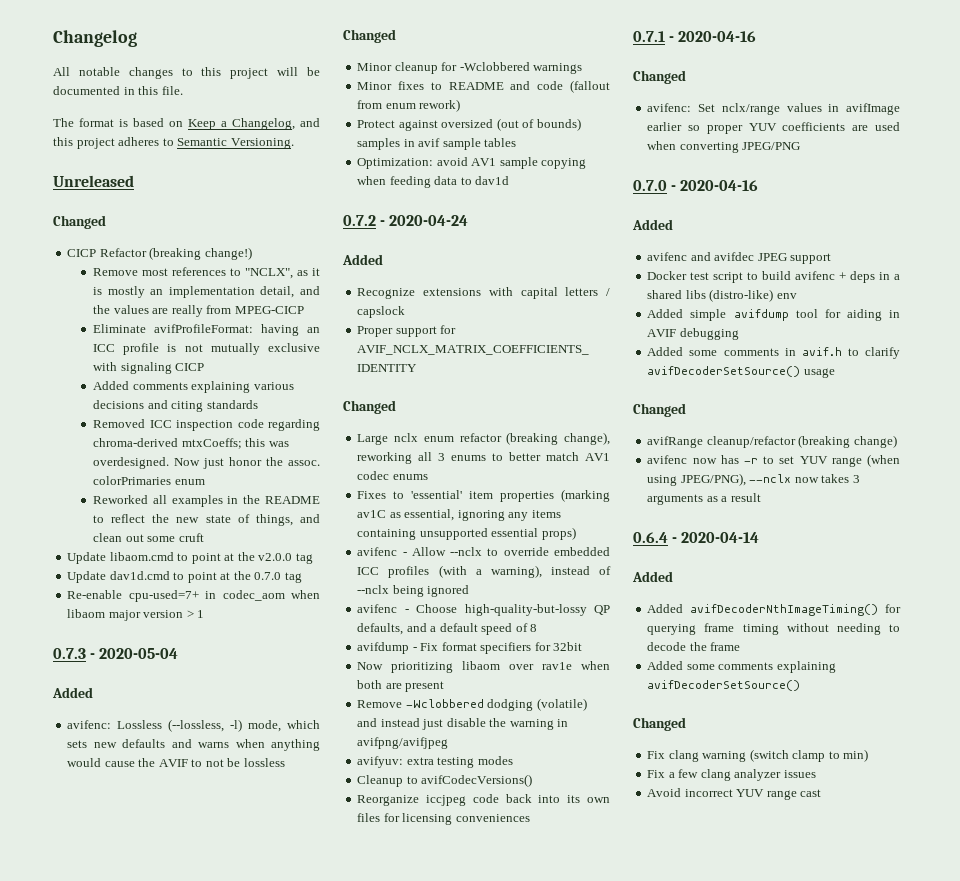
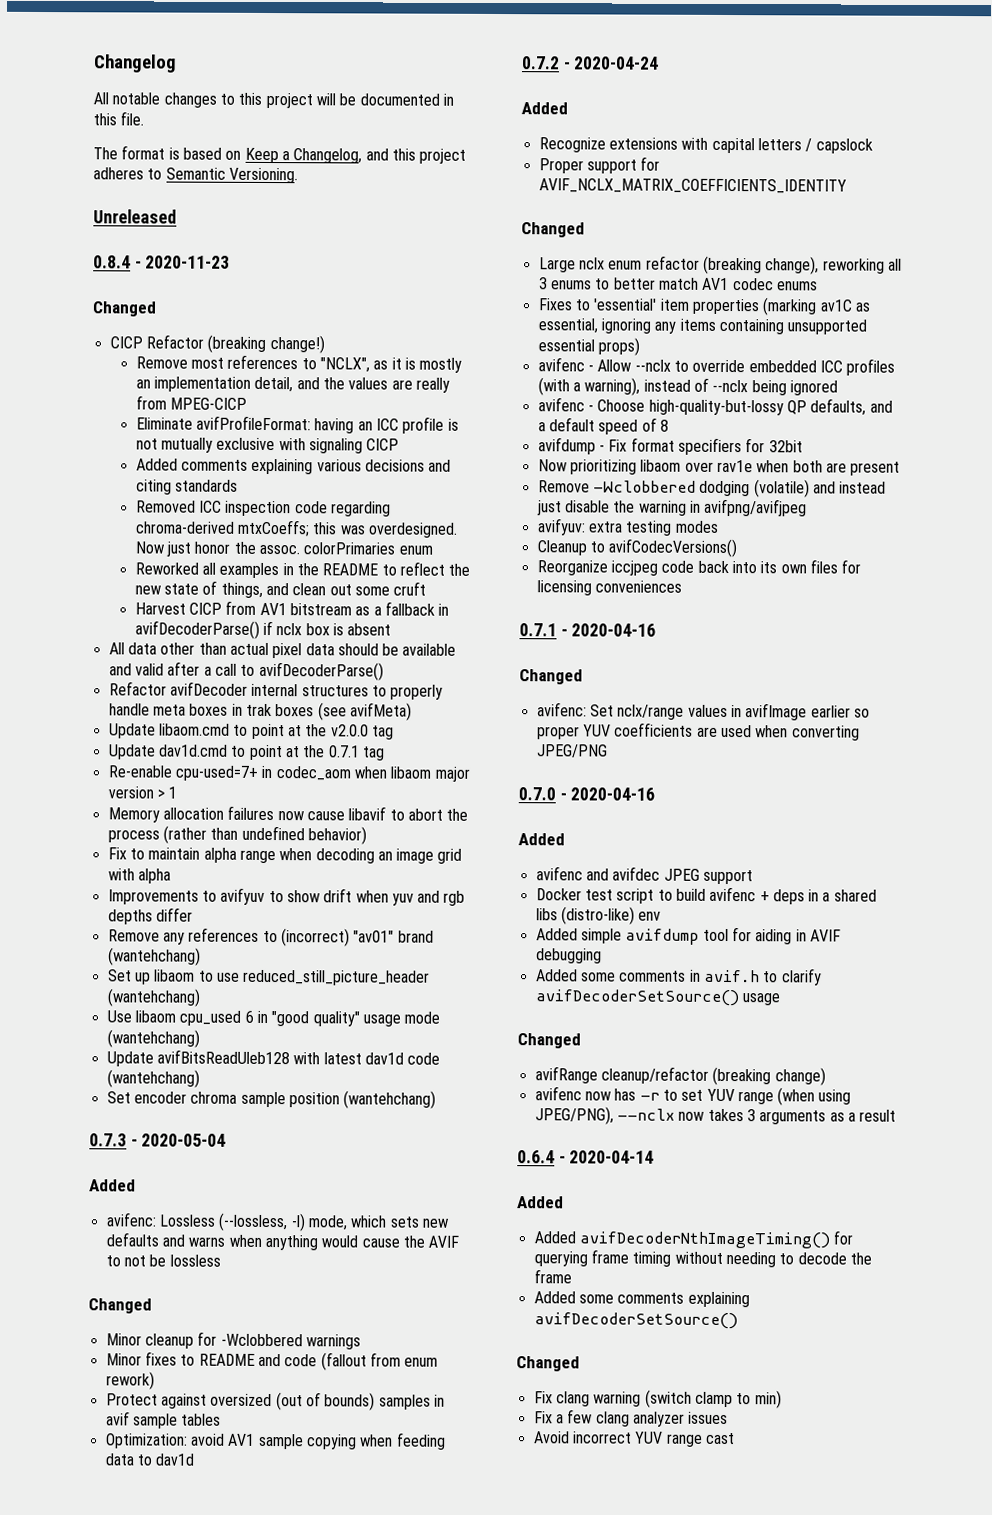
(134, 181) none -> [93,255,231,269] // 0.8.4 - 2020-11-23
(204, 537) none -> [134,600,450,616] [134,620,392,639] [108,642,457,659] [108,661,384,681] [108,681,444,700] [108,702,412,721] // Harvest CICP from AV1 bitstream as a fallback in avifDecoderParse() if nclx box is absent // All data other than actual pixel data should be available and valid after a call to avifDecoderParse() // Refactor avifDecoder internal structures to properly handle meta boxes in trak boxes (see avifMeta)
[254,572,282,580] 0.7.0 -> [327,745,360,758] 0.7.1
(205, 614) none -> [107,805,469,823] [107,825,367,845] [107,847,463,864] [107,868,171,884] [107,887,466,906] [107,907,193,925] [107,927,434,947] [107,947,201,966] [107,969,431,986] [106,988,200,1007] [106,1010,441,1027] [106,1029,200,1048] [106,1049,441,1067] [106,1069,200,1088] [106,1090,437,1109] // Memory allocation failures now cause libavif to abort the process (rather than undefined behavior) // Fix to maintain alpha range when decoding an image grid with alpha // Improvements to avifyuv to show drift when yuv and rgb depths differ // Remove any references to (incorrect) "av01" brand (wantehchang) // Set up libaom to use reduced_still_picture_header (wantehchang) // Use libaom cpu_used 6 in "good quality" usage mode (wantehchang) // Update avifBitsReadUleb128 with latest dav1d code (wantehchang) // Set encoder chroma sample position (wantehchang)

